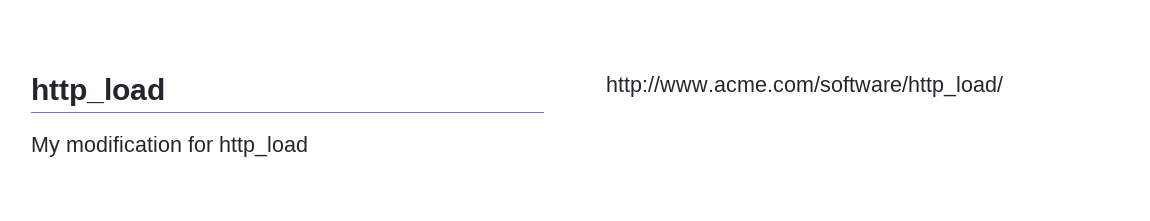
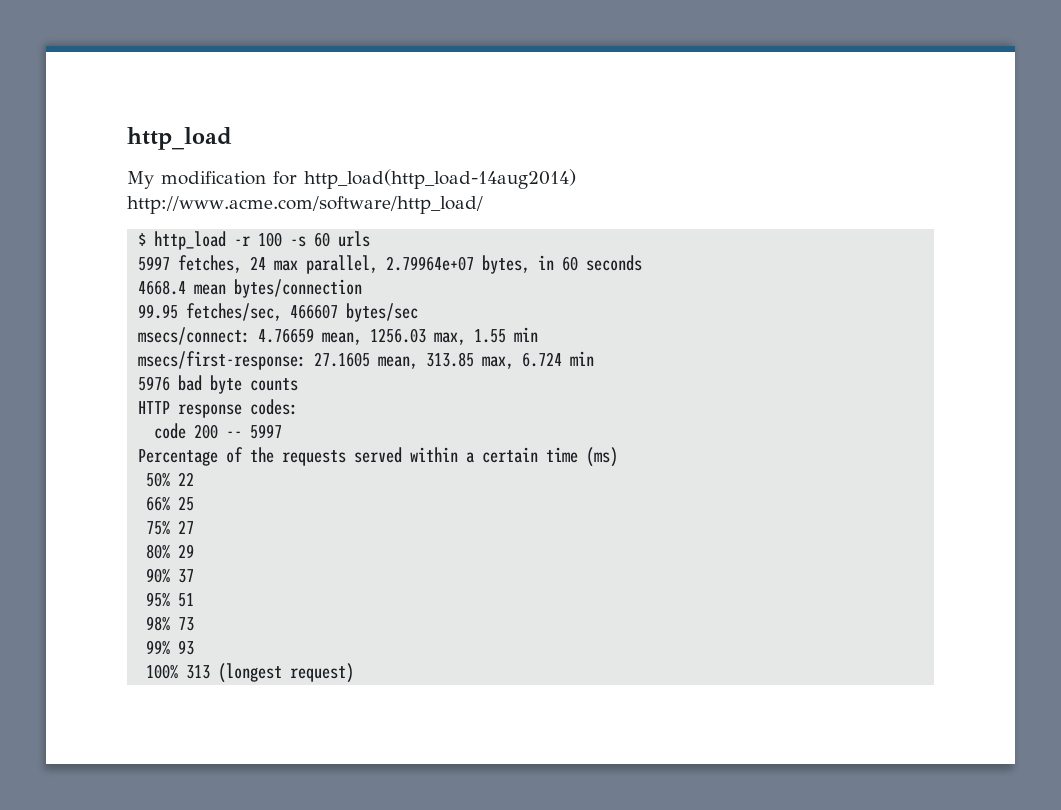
[219,136,308,157] [606,76,1003,97] http_load http://www.acme.com/software/http_load/ -> [304,169,576,189] [127,196,483,214] [138,231,371,250] [138,255,643,274] [138,279,363,298] [138,303,419,322] [138,327,539,345] [138,351,595,370] [138,375,299,394] [138,399,299,418] [154,423,283,439] [138,447,619,467] [146,472,195,487] [146,496,195,511] [146,520,195,535] [146,544,195,559] [146,568,195,583] [146,592,195,607] [146,616,195,631] [146,640,195,655] [146,663,355,683] http_load(http_load-14aug2014) http://www.acme.com/software/http_load/ // $ http_load -r 100 -s 60 urls // 5997 fetches, 24 max parallel, 2.79964e+07 bytes, in 60 seconds // 4668.4 mean bytes/connection // 99.95 fetches/sec, 466607 bytes/sec // msecs/connect: 4.76659 mean, 1256.03 max, 1.55 min // msecs/first-response: 27.1605 mean, 313.85 max, 6.724 min // 5976 bad byte counts // HTTP response codes: // code 200 -- 5997 // Percentage of the requests served within a certain time (ms) // 50% 22 // 66% 25 // 75% 27 // 80% 29 // 90% 37 // 95% 51 // 98% 73 // 99% 93 // 100% 313 (longest request)

